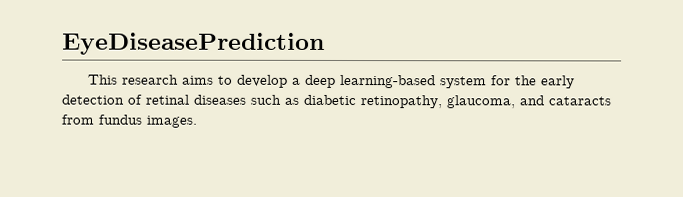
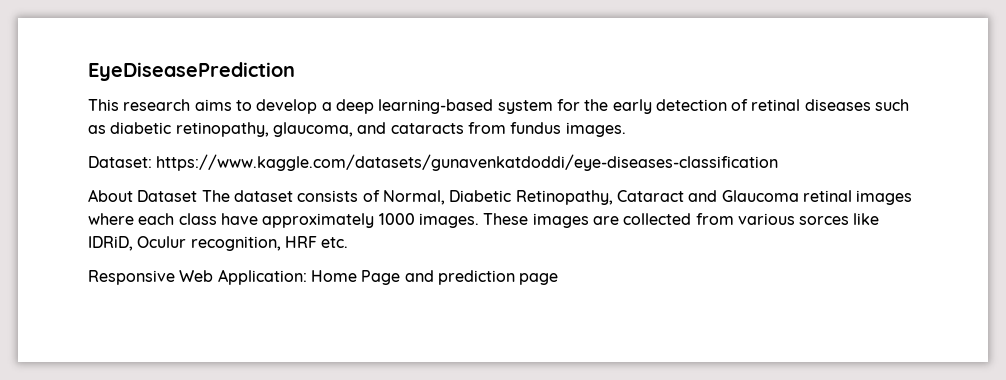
(197, 121) none -> [88,154,779,171] [88,189,913,205] [88,213,880,228] [88,236,349,251] [88,269,559,285] // Dataset: https://www.kaggle.com/datasets/gunavenkatdoddi/eye-diseases-classification // About Dataset The dataset consists of Normal, Diabetic Retinopathy, Cataract and Glaucoma retinal images where each class have approximately 1000 images. These images are collected from various sorces like IDRiD, Oculur recognition, HRF etc. // Responsive Web Application: Home Page and prediction page

